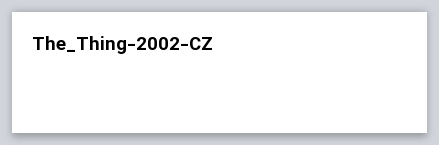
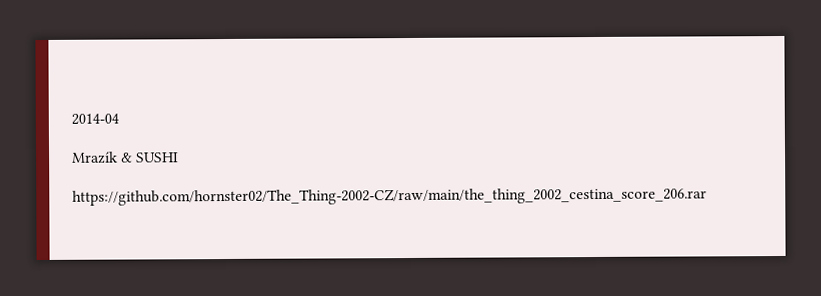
[32,36,213,54] The_Thing-2002-CZ -> [71,113,119,125] [72,151,180,164] [72,187,707,206] 2014-04 // Mrazík & SUSHI // https://github.com/hornster02/The_Thing-2002-CZ/raw/main/the_thing_2002_cestina_score_206.rar

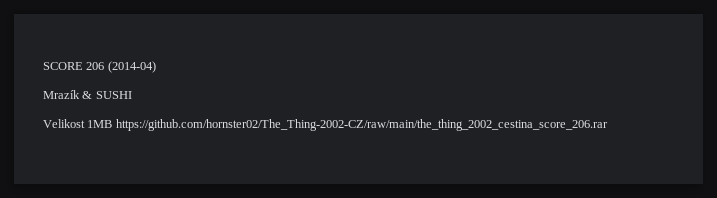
[71,113,119,125] 2014-04 -> [43,61,156,73] SCORE 206 (2014-04)
(180, 157) none -> [43,119,113,128] Velikost 1MB

